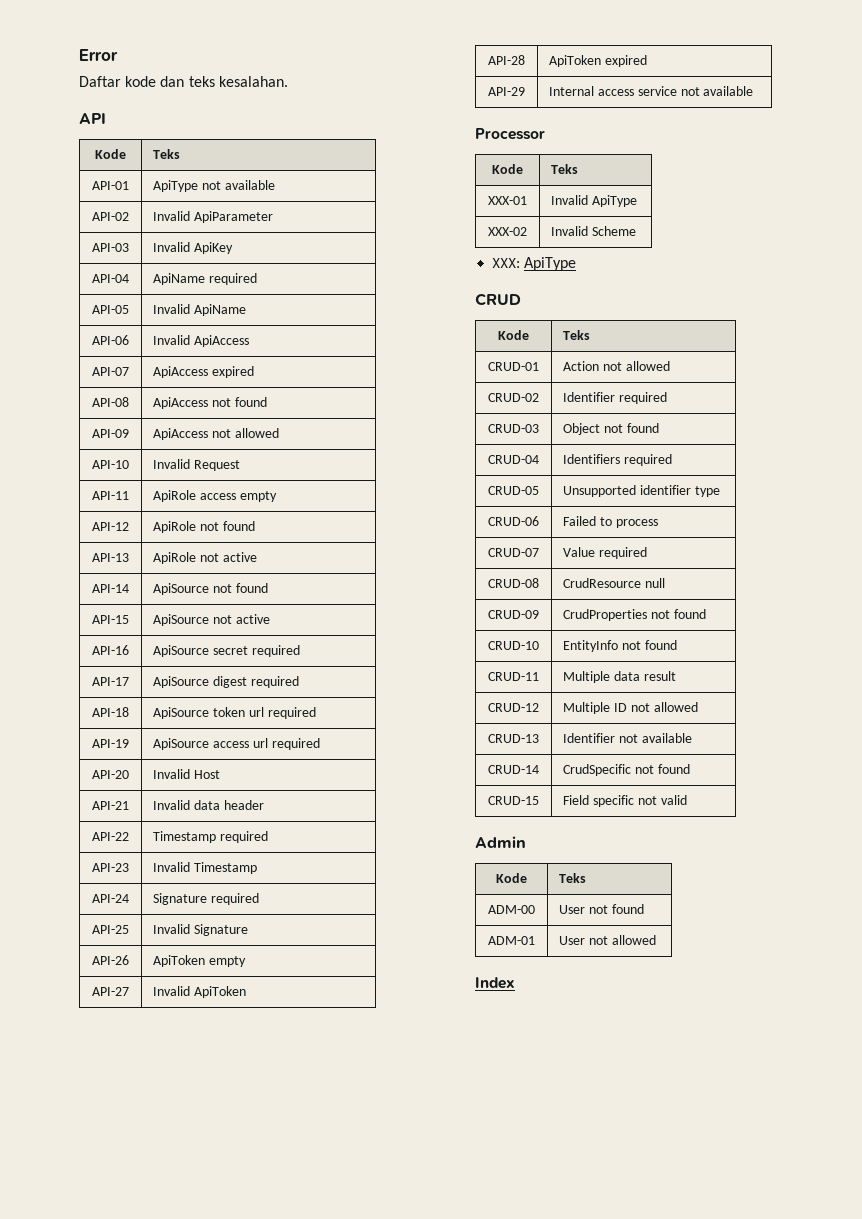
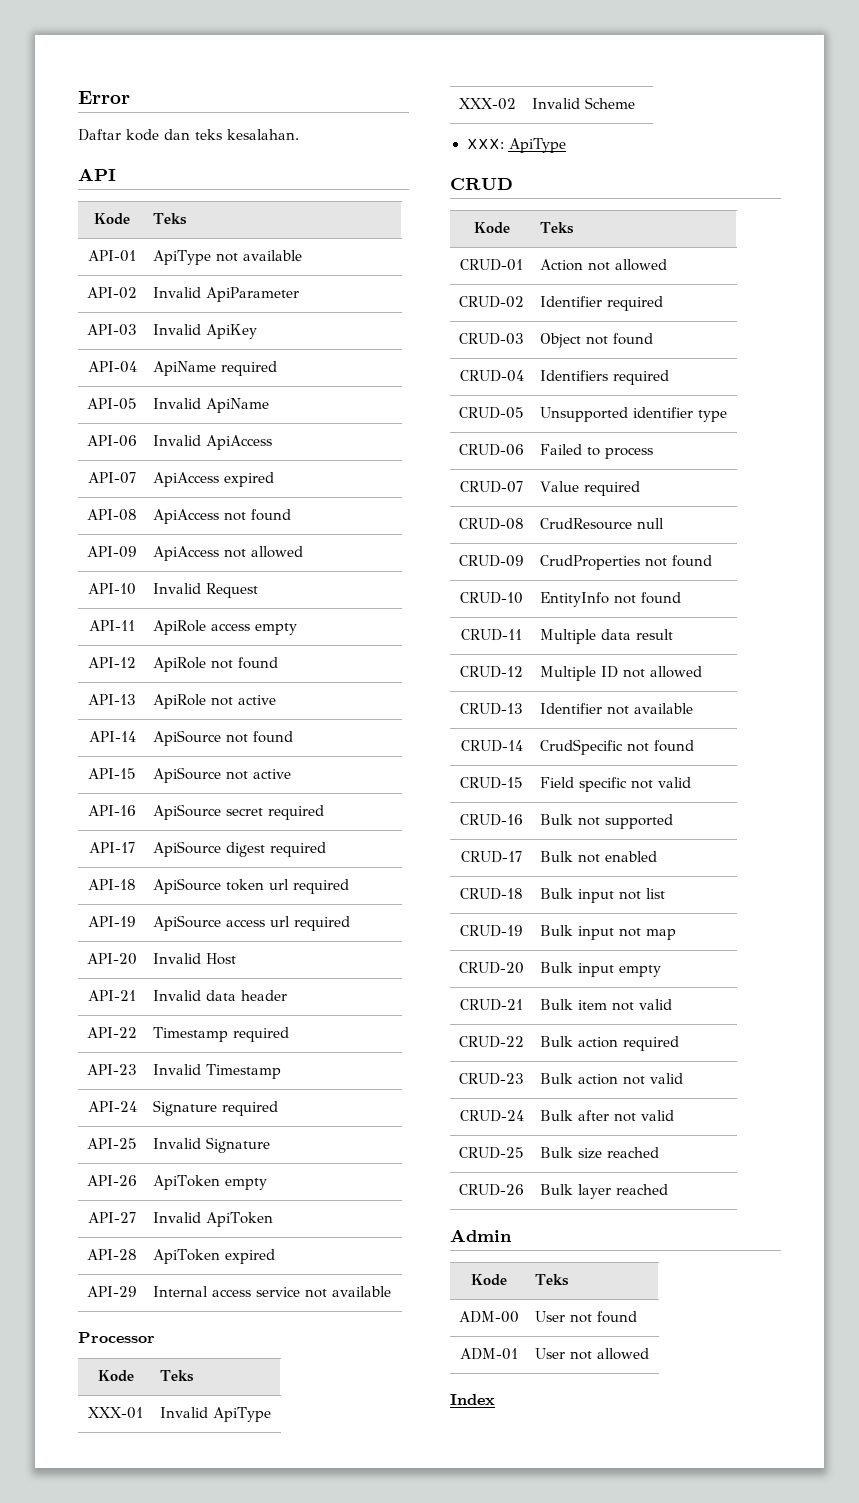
(687, 800) none -> [460,814,523,826] [540,814,674,829] [461,851,522,863] [540,851,658,863] [460,888,523,900] [540,888,666,903] [460,925,523,937] [540,925,677,940] [459,962,524,974] [540,962,662,977] [460,999,523,1011] [540,999,673,1011] [459,1036,524,1048] [540,1036,680,1051] [459,1073,524,1085] [540,1073,684,1085] [459,1110,524,1122] [540,1110,675,1122] [459,1147,524,1159] [540,1147,660,1159] [459,1184,524,1196] [540,1184,669,1199] // CRUD-16 | Bulk not supported // CRUD-17 | Bulk not enabled // CRUD-18 | Bulk input not list // CRUD-19 | Bulk input not map // CRUD-20 | Bulk input empty // CRUD-21 | Bulk item not valid // CRUD-22 | Bulk action required // CRUD-23 | Bulk action not valid // CRUD-24 | Bulk after not valid // CRUD-25 | Bulk size reached // CRUD-26 | Bulk layer reached

